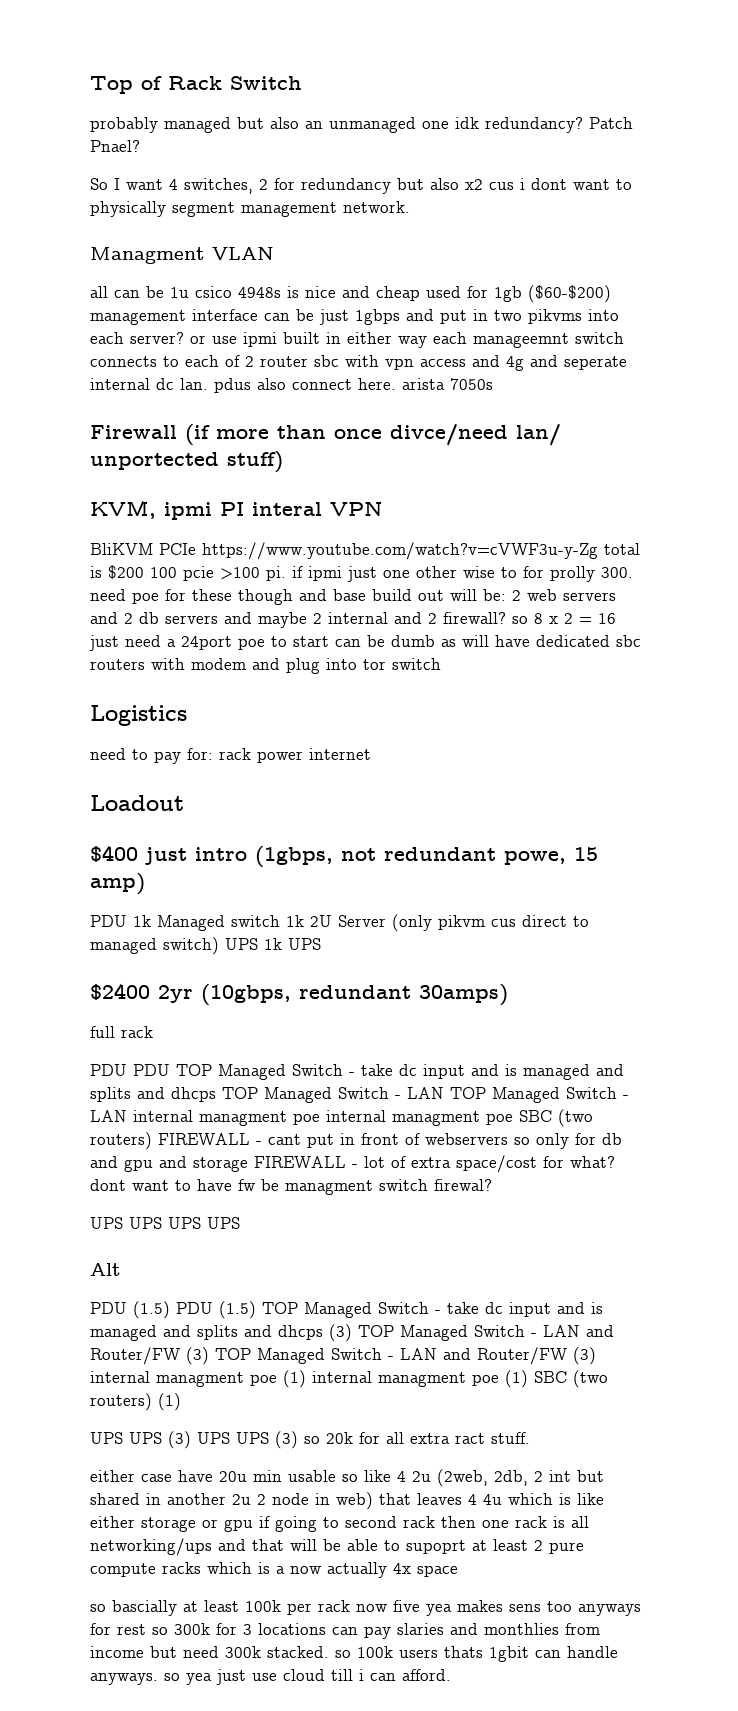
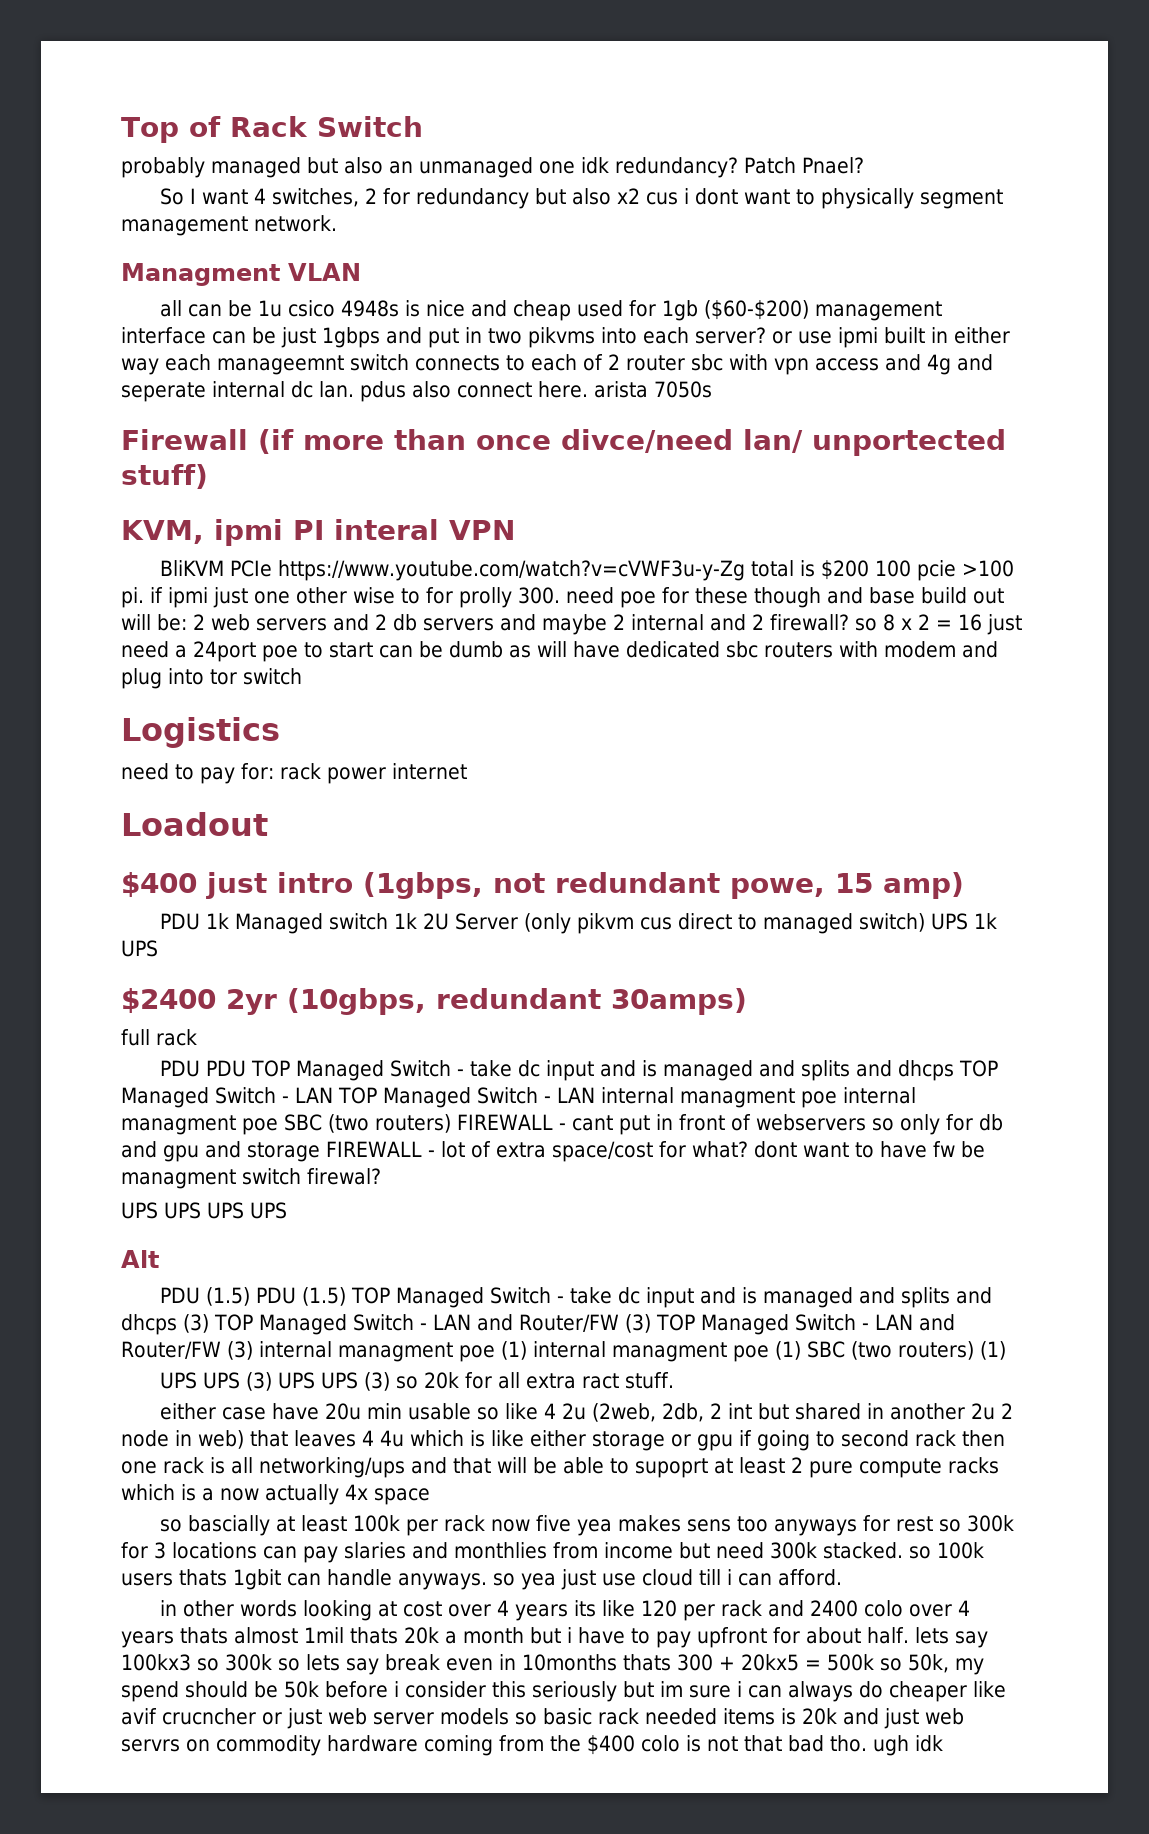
(451, 1675) none -> [159,1600,970,1621] [121,1627,988,1648] [121,1654,984,1675] [121,1681,1006,1702] [121,1708,964,1729] [121,1735,943,1756] // in other words looking at cost over 4 years its like 120 per rack and 2400 colo over 4 years thats almost 1mil thats 20k a month but i have to pay upfront for about half. lets say 100kx3 so 300k so lets say break even in 10months thats 300 + 20kx5 = 500k so 50k, my spend should be 50k before i consider this seriously but im sure i can always do cheaper like avif crucncher or just web server models so basic rack needed items is 20k and just web servrs on commodity hardware coming from the $400 colo is not that bad tho. ugh idk

